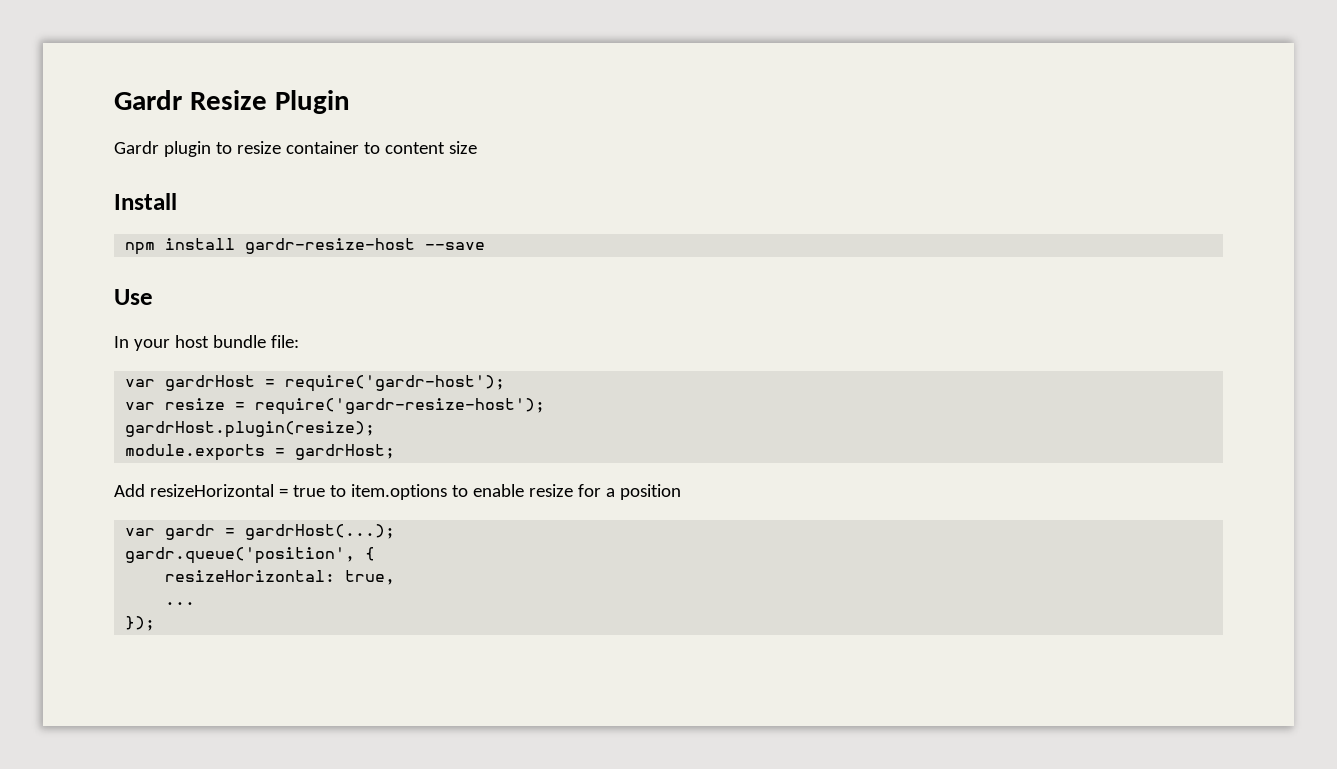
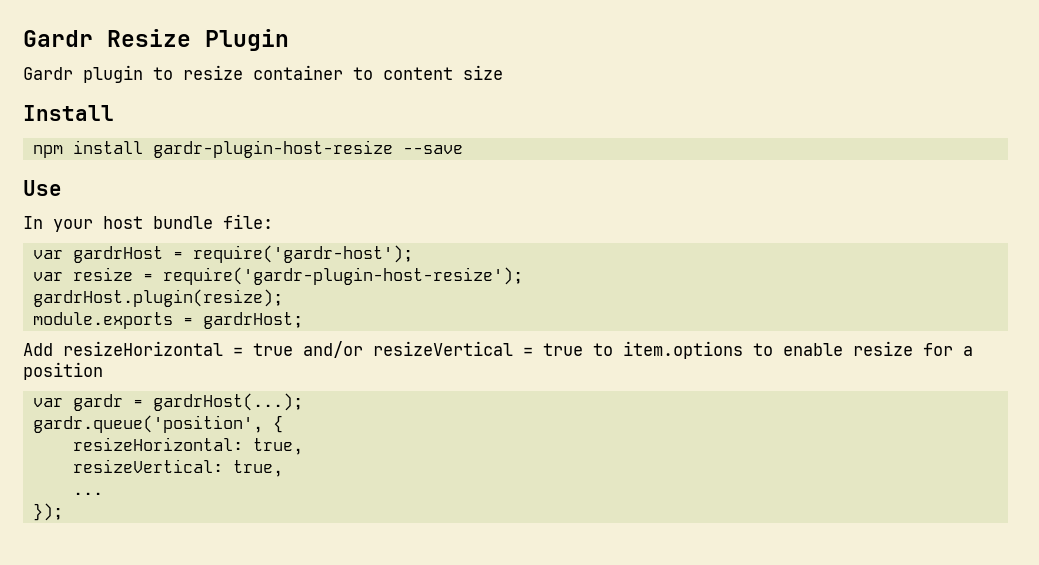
[245,238,416,254] gardr-resize-host -> [152,140,393,158] gardr-plugin-host-resize
[255,398,546,415] require('gardr-resize-host'); -> [162,267,523,285] require('gardr-plugin-host-resize');
(325, 491) none -> [303,341,583,358] and/or resizeVertical = true
(396, 577) none -> [72,459,283,477] // resizeVertical: true,

